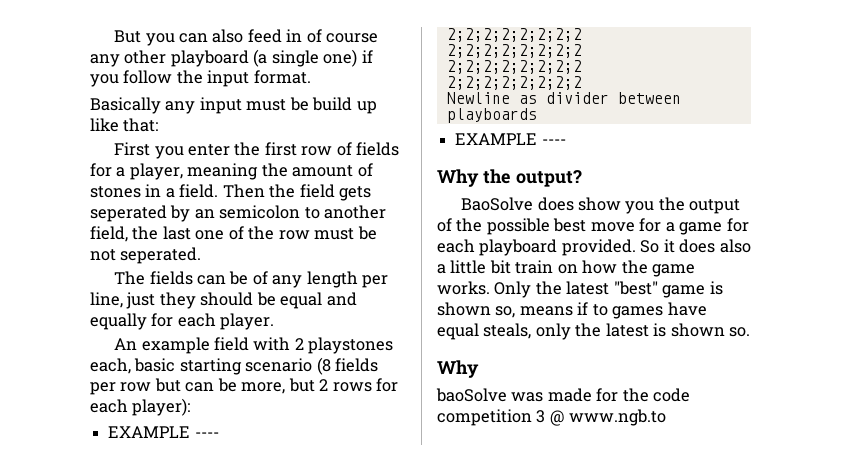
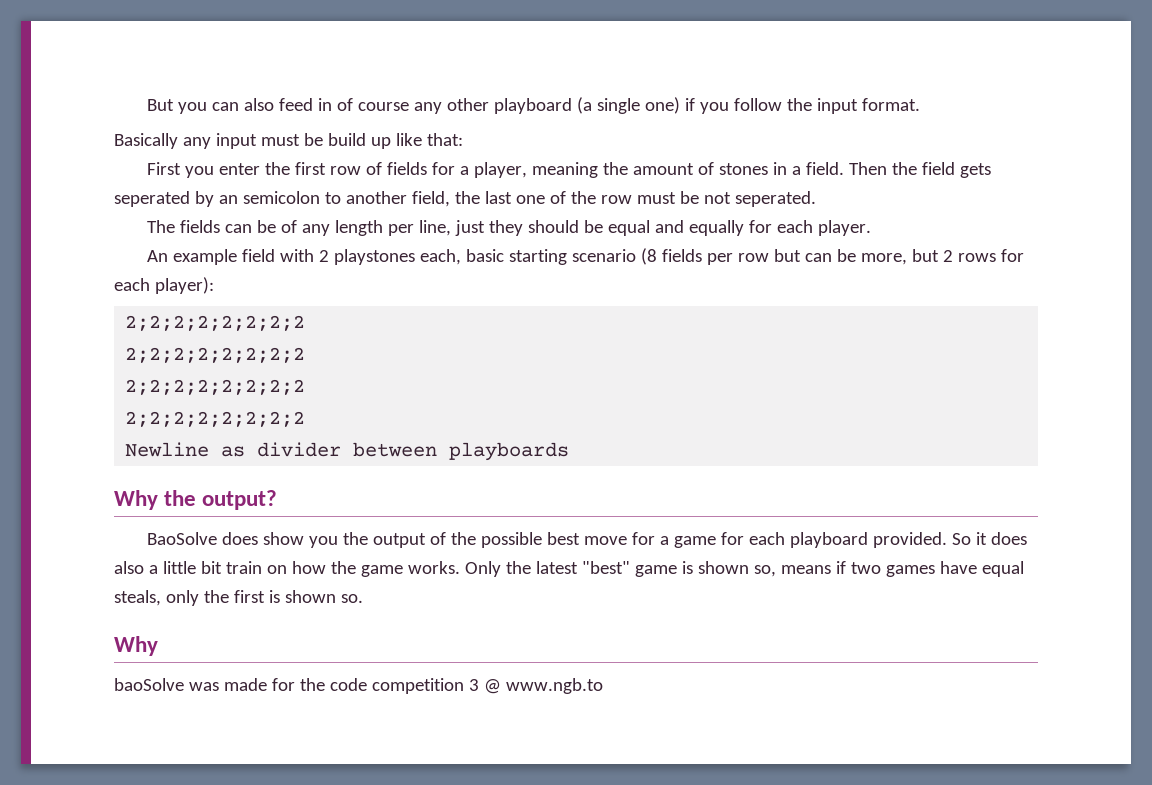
[108,426,219,438] // EXAMPLE ---- -> (214, 285) none
[455,133,566,145] // EXAMPLE ---- -> (570, 451) none
[592,304,608,316] to -> [850,562,881,574] two
[605,323,649,337] latest -> [233,590,265,603] first

